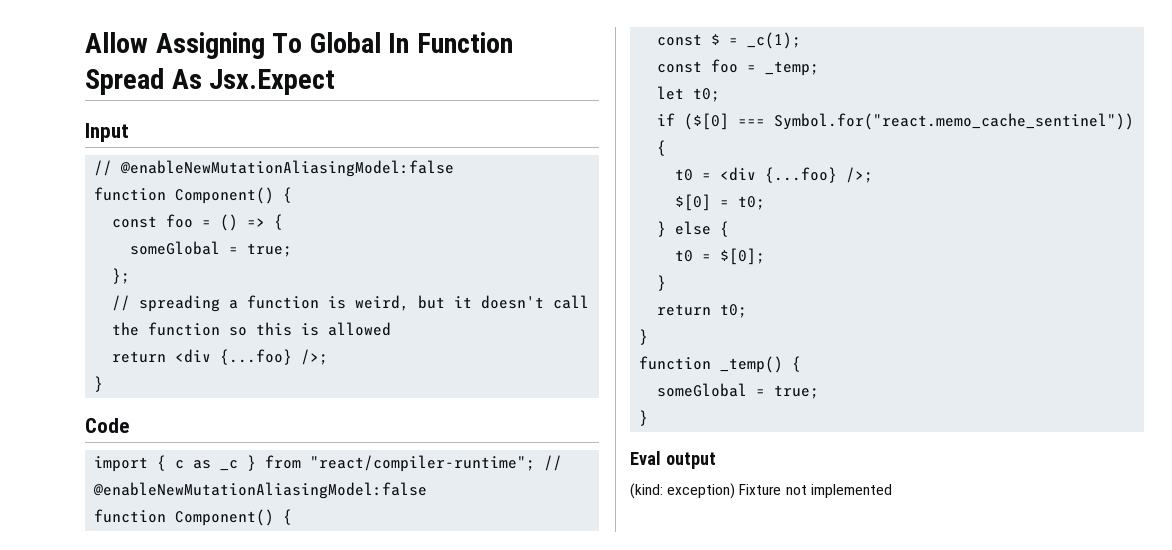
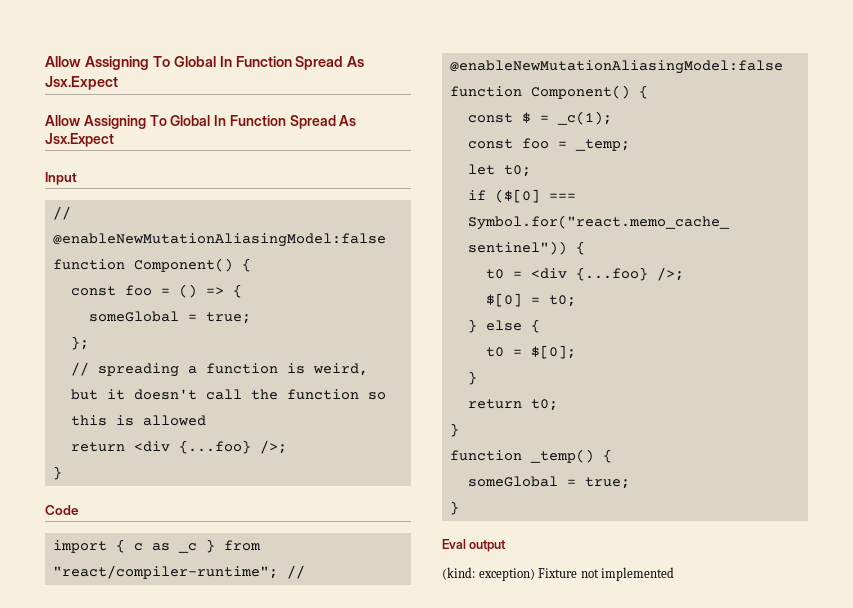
[85,32,513,59] [85,68,336,95] Allow Assigning To Global In Function Spread As Jsx.Expect -> [45,56,365,70] [45,76,118,90] [45,115,357,129] [45,133,114,147] Allow Assigning To Global In Function Spread As Jsx.Expect // Allow Assigning To Global In Function Spread As Jsx.Expect

